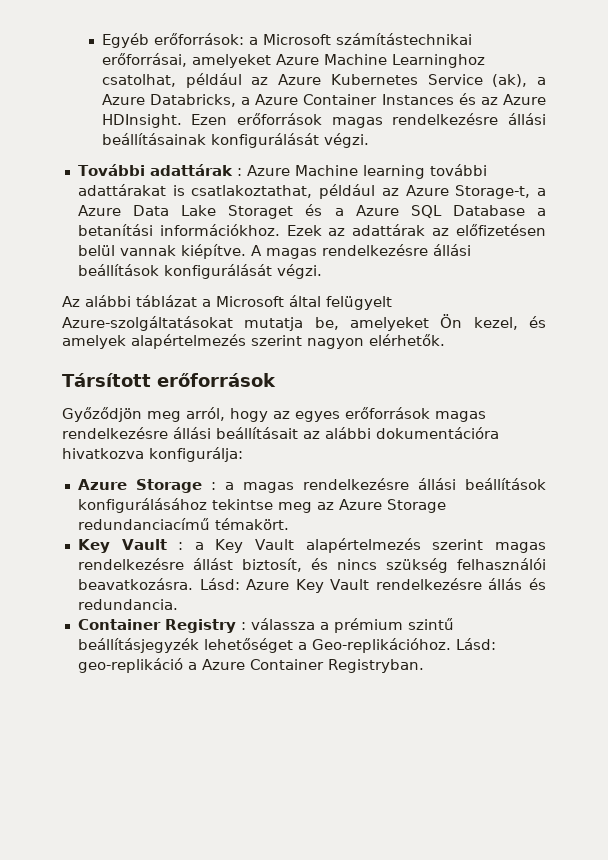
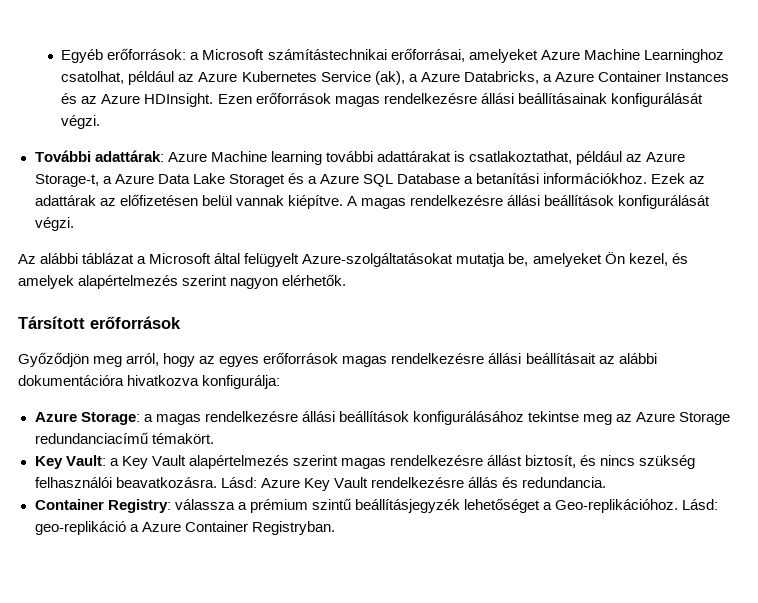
[149,164,242,176] adattárak : -> [94,150,164,162] adattárak:
[135,479,216,493] Storage : -> [80,412,140,425] Storage:
[121,539,184,550] Vault : -> [65,455,106,466] Vault:
[164,619,246,633] Registry : -> [107,499,171,513] Registry:

